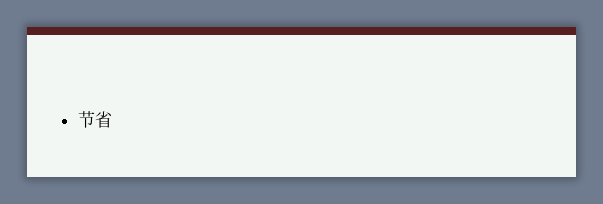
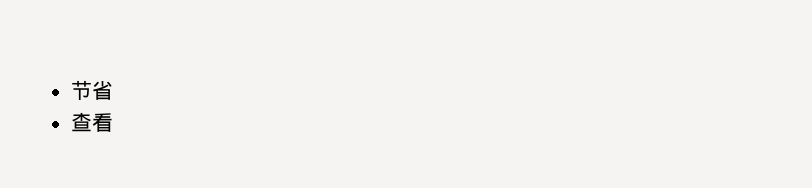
(112, 119) none -> [71,112,114,132] // 查看

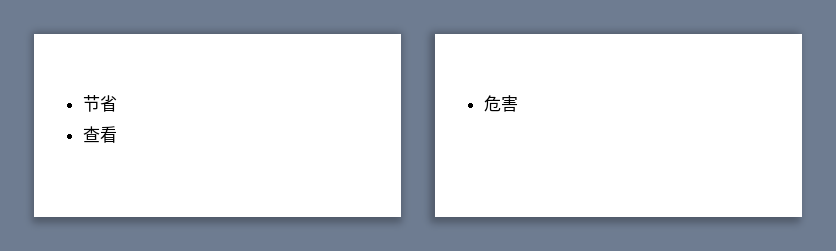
(114, 122) none -> [483,95,518,112] // 危害

